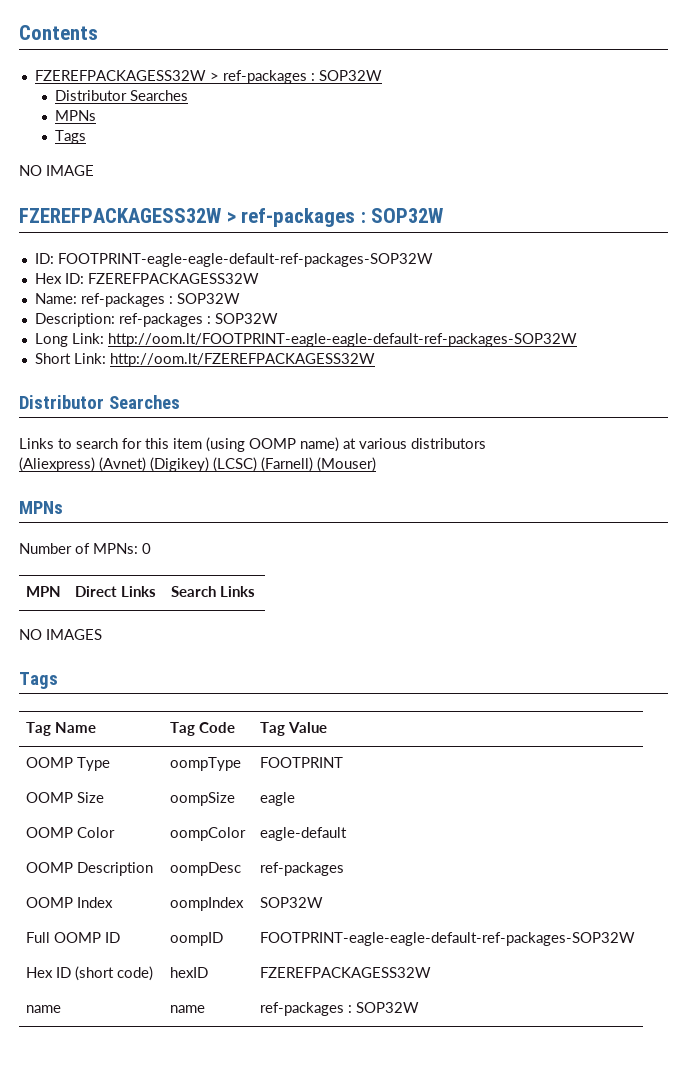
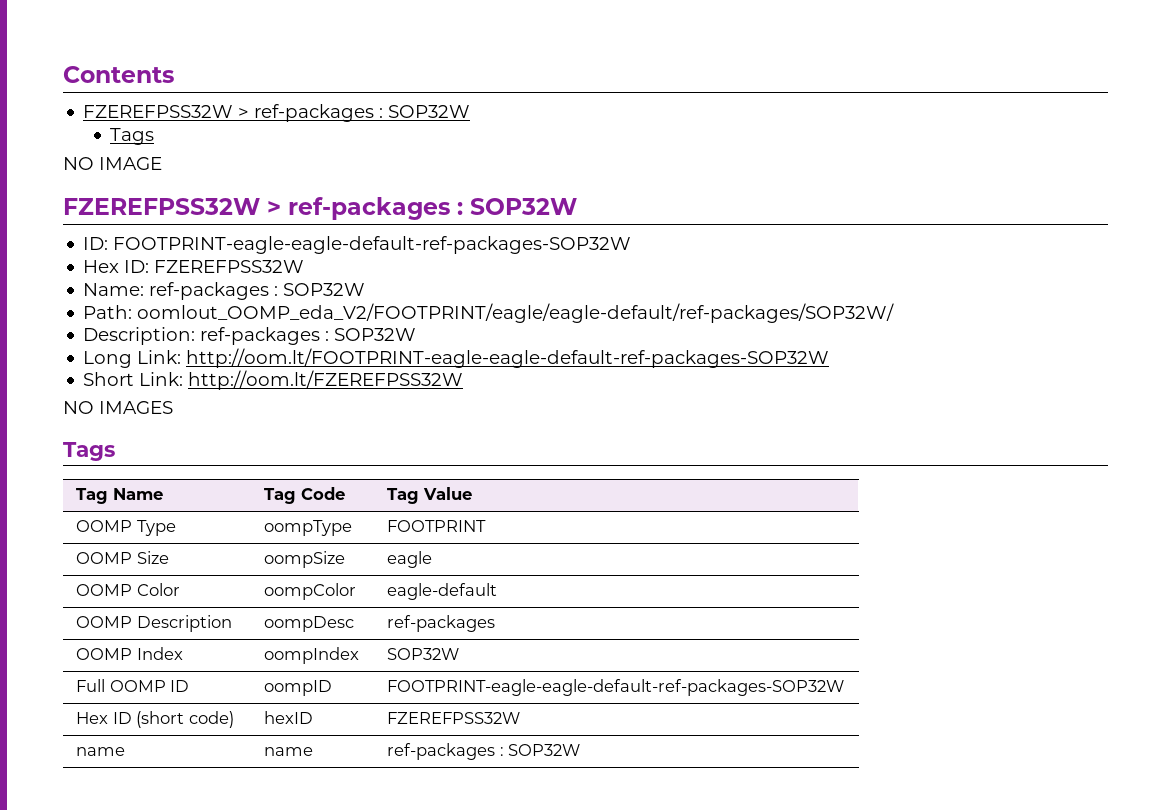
[34,70,382,84] [54,90,188,101] [54,110,96,121] FZEREFPACKAGESS32W > ref-packages : SOP32W // Distributor Searches // MPNs -> [83,104,471,122] FZEREFPSS32W > ref-packages : SOP32W
[19,208,221,223] FZEREFPACKAGESS32W -> [63,198,260,215] FZEREFPSS32W
[87,273,259,284] FZEREFPACKAGESS32W -> [154,260,305,273] FZEREFPSS32W
(240, 298) none -> [83,303,895,323] // Path: oomlout_OOMP_eda_V2/FOOTPRINT/eagle/eagle-default/ref-packages/SOP32W/
[109,353,375,367] [19,395,180,409] [19,437,486,452] [19,457,376,472] [19,501,63,514] [19,543,151,554] [25,586,61,597] [74,586,156,597] [170,586,255,597] http://oom.lt/FZEREFPACKAGESS32W // Distributor Searches // Links to search for this item (using OOMP name) at various distributors // (Aliexpress) (Avnet) (Digikey) (LCSC) (Farnell) (Mouser) // MPNs // Number of MPNs: 0 // MPN | Direct Links | Search Links -> [188,370,464,390] http://oom.lt/FZEREFPSS32W
[259,967,431,978] FZEREFPACKAGESS32W -> [387,712,521,724] FZEREFPSS32W

